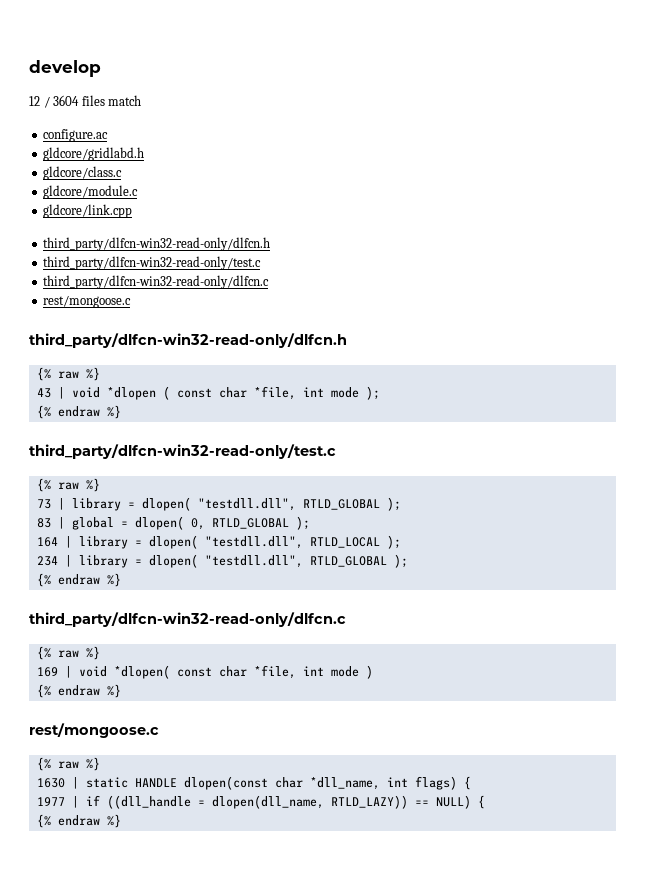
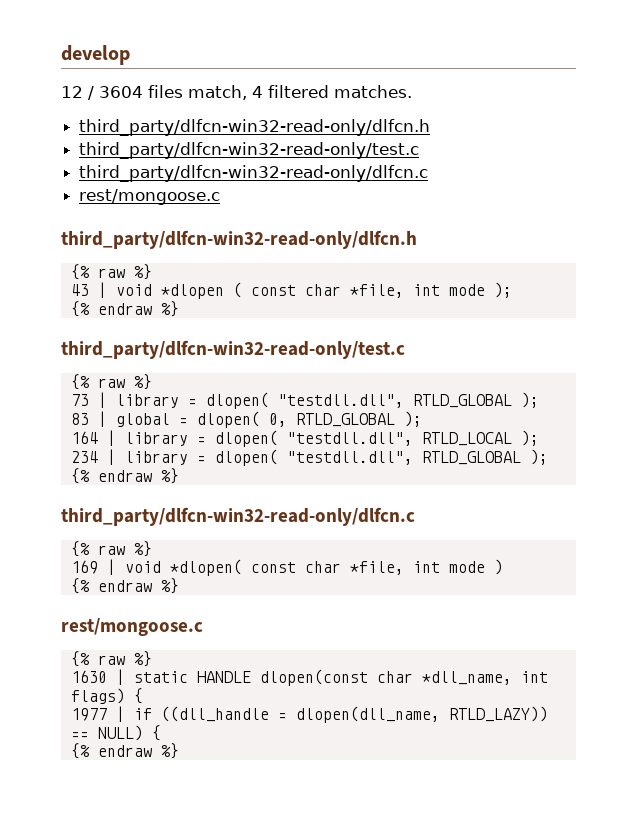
[108,95,142,106] [43,129,109,142] [43,147,145,161] [43,166,123,180] [43,185,139,199] [43,204,133,218] match // configure.ac // gldcore/gridlabd.h // gldcore/class.c // gldcore/module.c // gldcore/link.cpp -> [188,85,412,100] match, 4 filtered matches.

